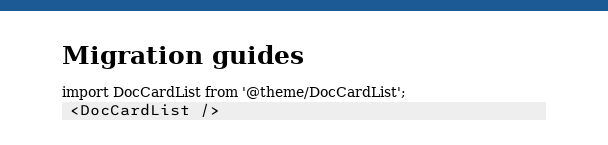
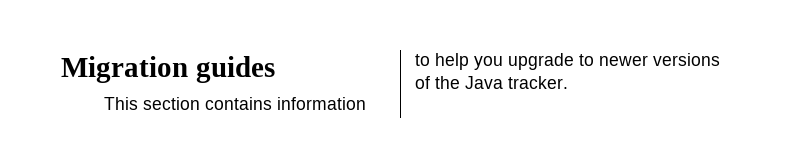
[62,86,406,100] [70,103,221,117] import DocCardList from '@theme/DocCardList'; // <DocCardList /> -> [104,97,367,110] [415,53,720,70] [415,76,568,89] This section contains information to help you upgrade to newer versions of the Java tracker.

